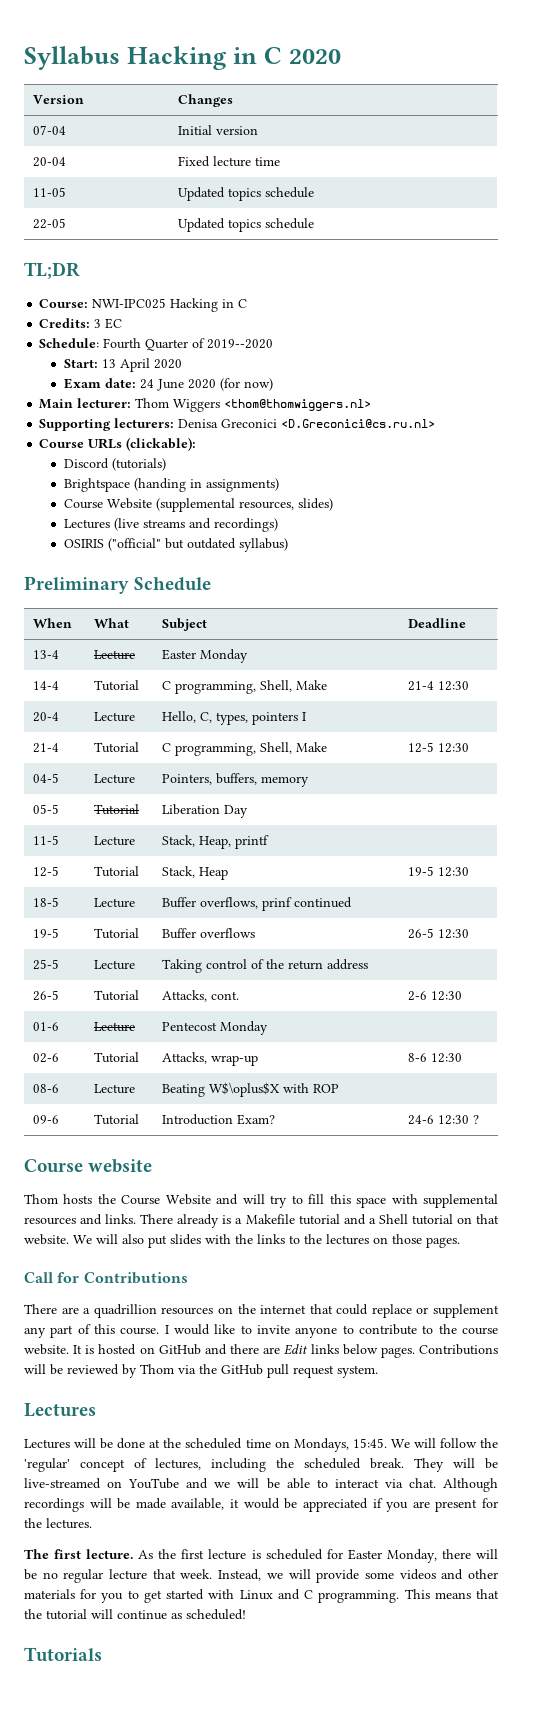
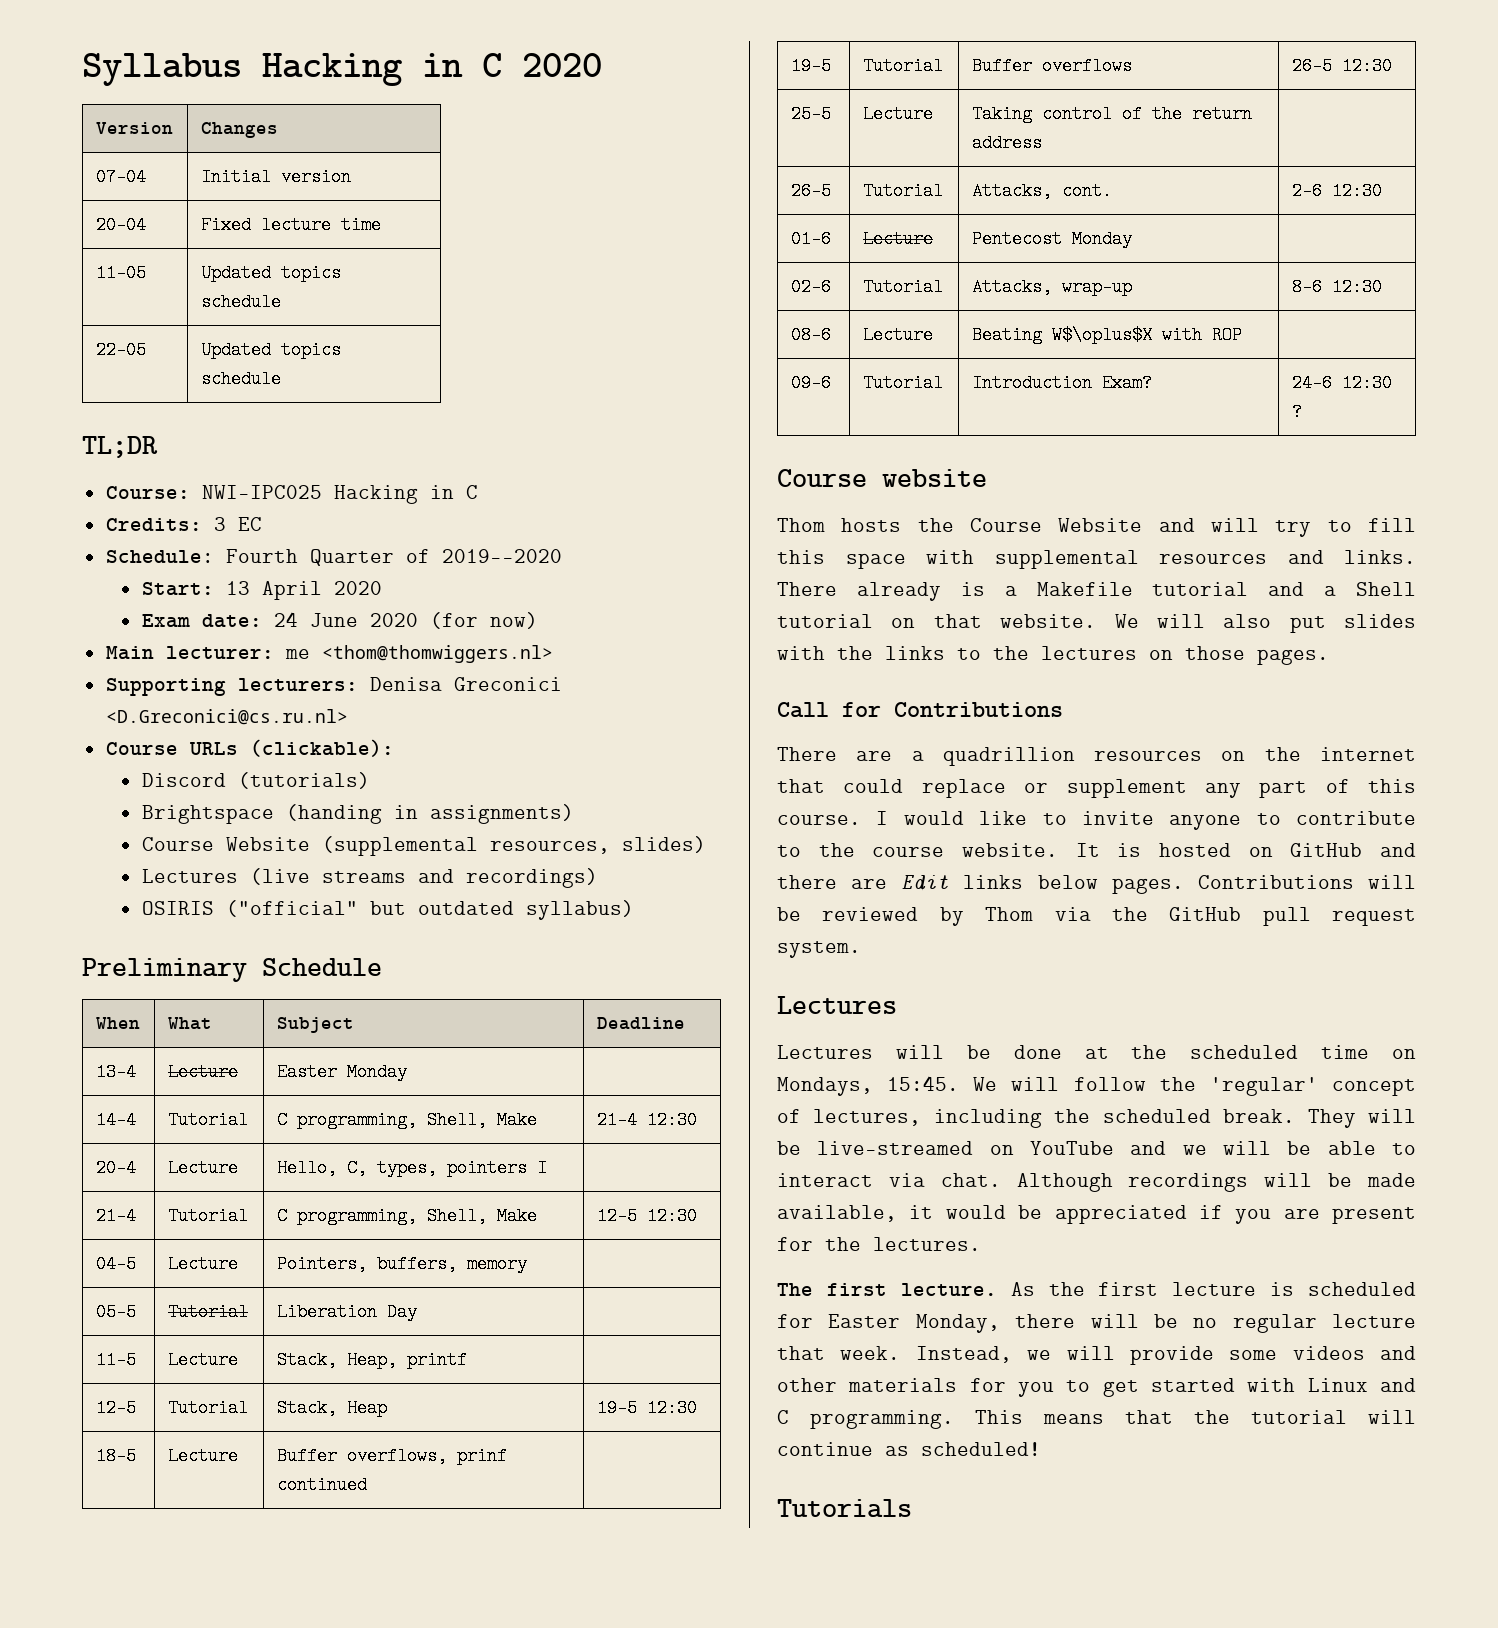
[135,398,221,412] Thom Wiggers -> [284,649,310,659] me

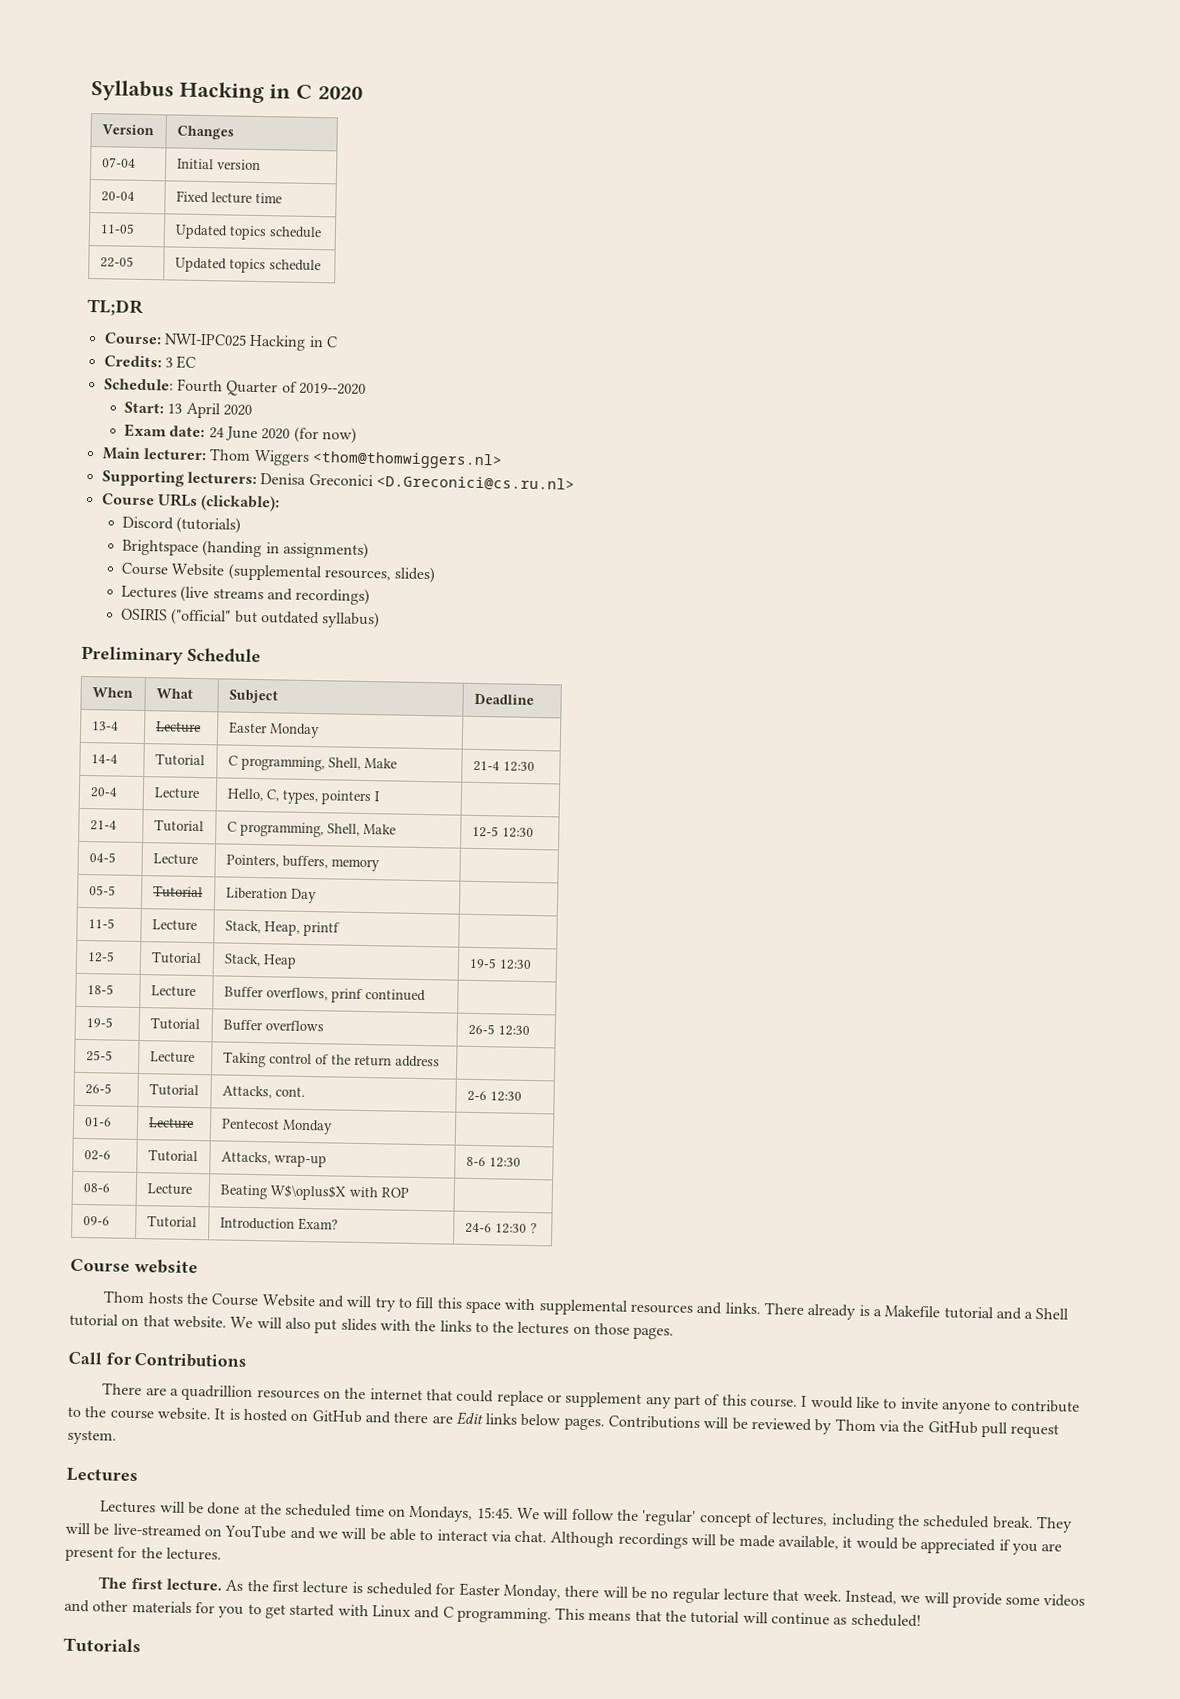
[284,649,310,659] me -> [209,448,310,466] Thom Wiggers

